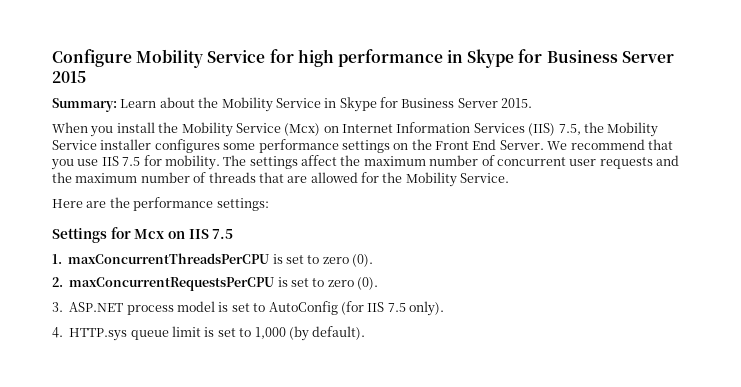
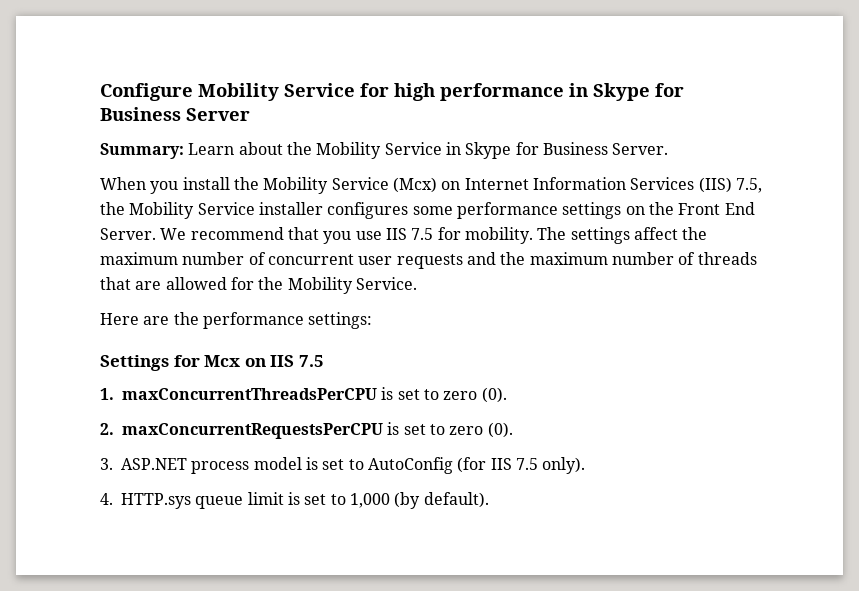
[52,71,86,83] 2015 -> (250, 114) none
[457,98,533,108] Server 2015. -> [612,143,669,155] Server.

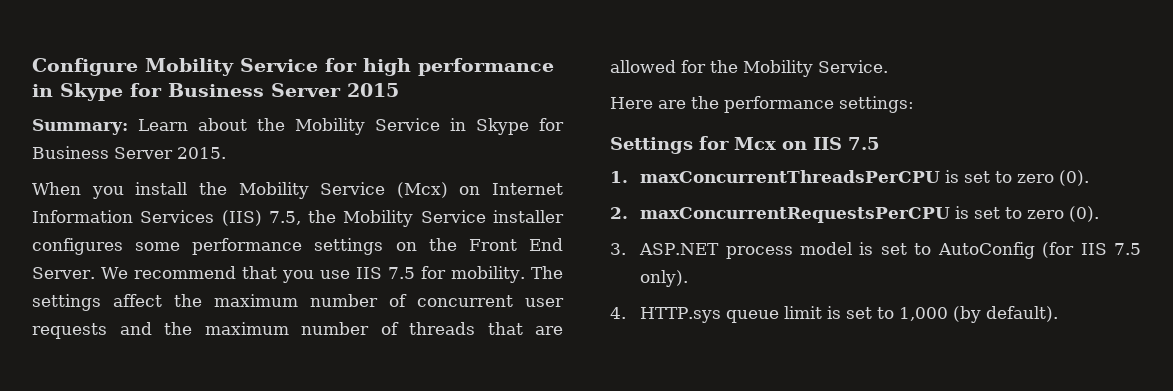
(250, 114) none -> [347,83,399,97] 2015
[612,143,669,155] Server. -> [114,147,226,159] Server 2015.

